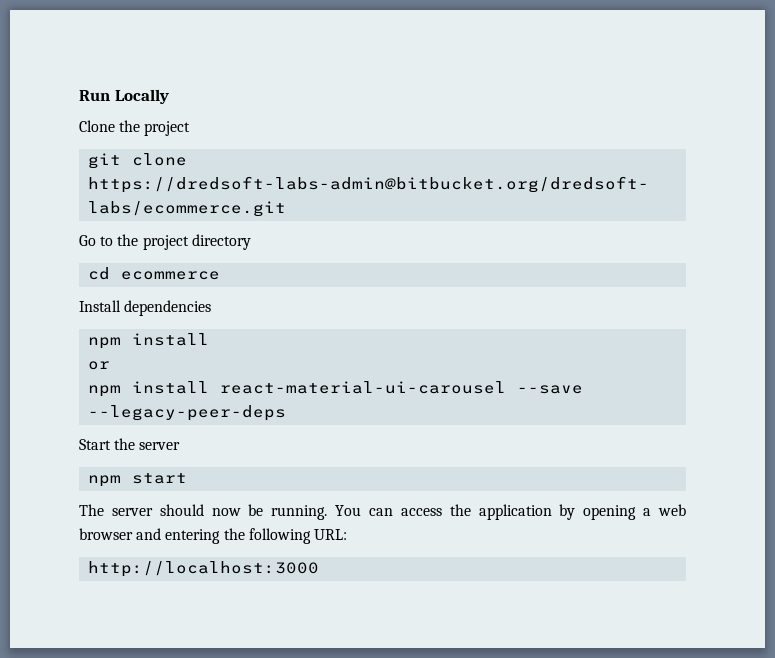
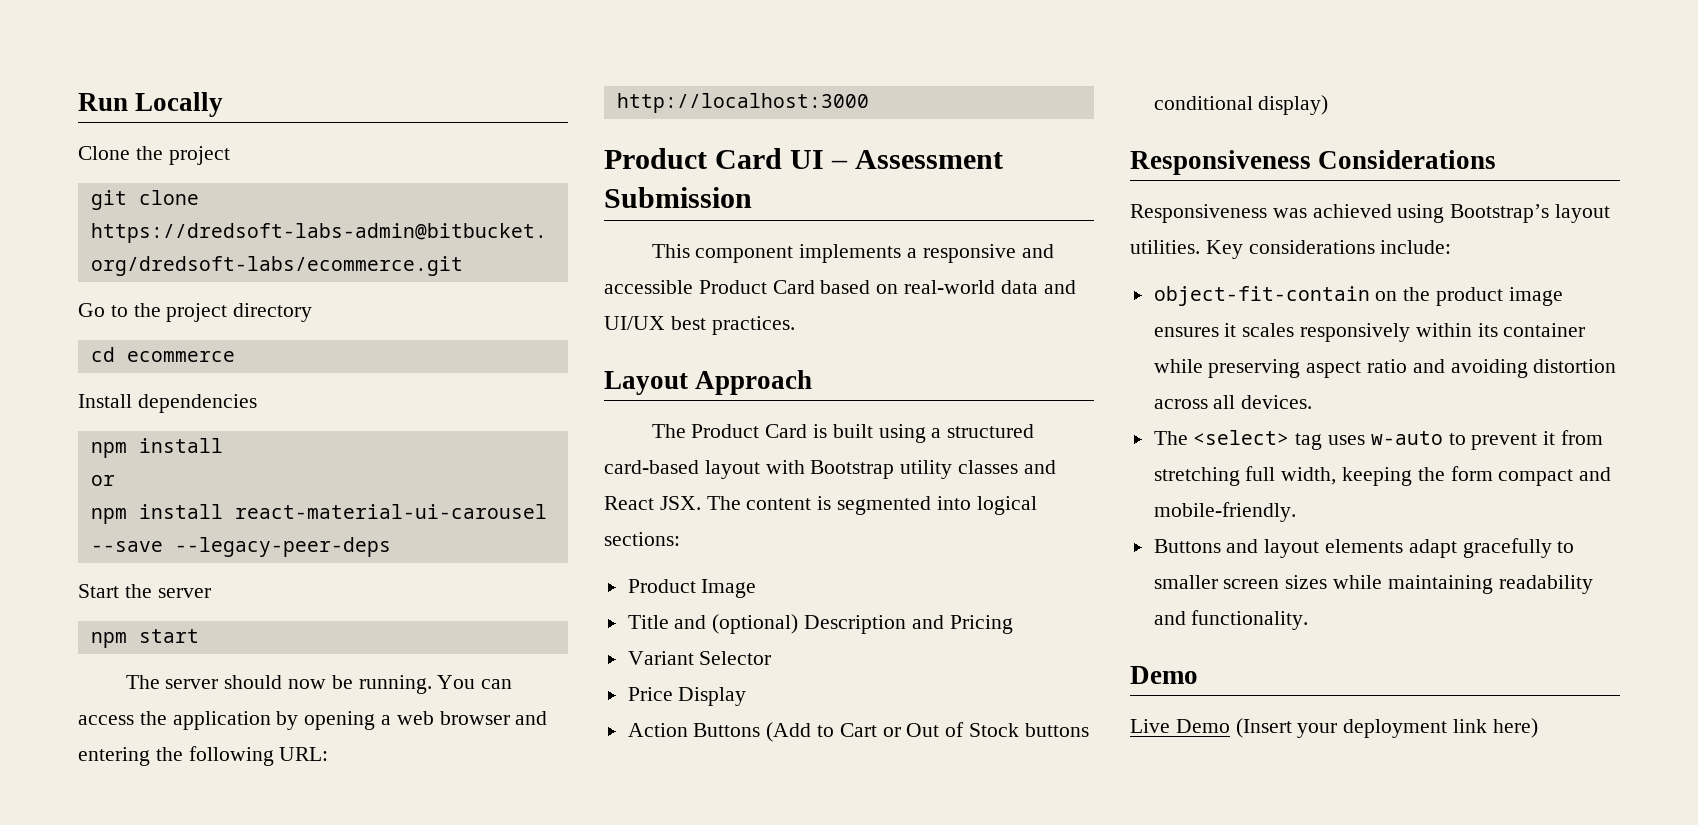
(320, 569) none -> [604,148,1004,169] [604,187,752,208] [651,244,1054,263] [604,280,1076,294] [604,316,795,335] [604,370,813,395] [651,424,1035,443] [604,460,1056,479] [604,496,1037,515] [604,532,680,546] [627,579,757,598] [627,614,1013,634] [627,651,772,665] [627,687,747,706] [627,722,1089,742] [1153,95,1329,115] [1130,150,1497,175] [1130,204,1611,223] [1130,240,1452,259] [1153,286,1563,306] [1153,323,1586,342] [1153,359,1617,378] [1153,395,1313,409] [1153,430,1604,450] [1153,466,1612,486] [1153,502,1296,522] [1153,538,1575,558] [1153,575,1593,594] [1153,610,1309,630] [1130,666,1198,684] [1130,718,1538,738] // Product Card UI – Assessment Submission // This component implements a responsive and accessible Product Card based on real-world data and UI/UX best practices. // Layout Approach // The Product Card is built using a structured card-based layout with Bootstrap utility classes and React JSX. The content is segmented into logical sections: // Product Image // Title and (optional) Description and Pricing // Variant Selector // Price Display // Action Buttons (Add to Cart or Out of Stock buttons conditional display) // Responsiveness Considerations // Responsiveness was achieved using Bootstrap’s layout utilities. Key considerations include: // object-fit-contain on the product image ensures it scales responsively within its container while preserving aspect ratio and avoiding distortion across all devices. // The <select> tag uses w-auto to prevent it from stretching full width, keeping the form compact and mobile-friendly. // Buttons and layout elements adapt gracefully to smaller screen sizes while maintaining readability and functionality. // Demo // Live Demo (Insert your deployment link here)

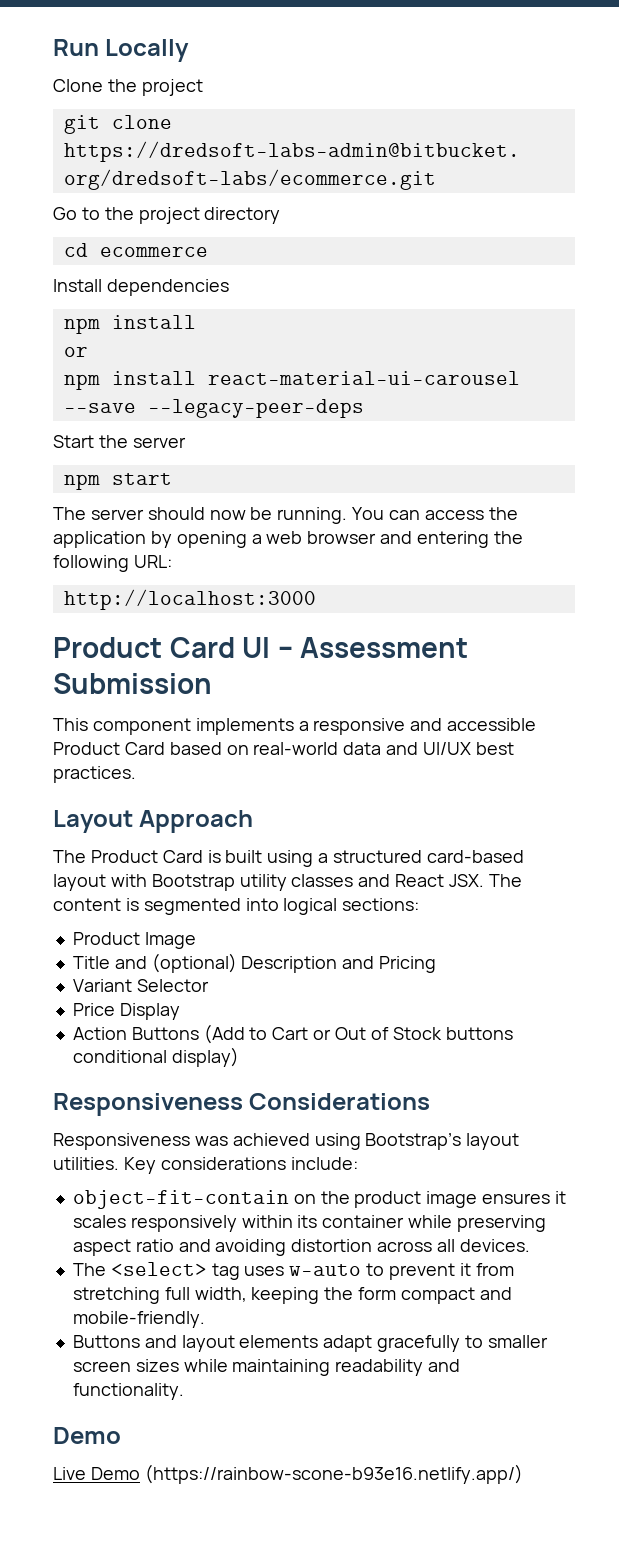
[1235,718,1538,738] (Insert your deployment link here) -> [144,1464,523,1484] (https://rainbow-scone-b93e16.netlify.app/)

